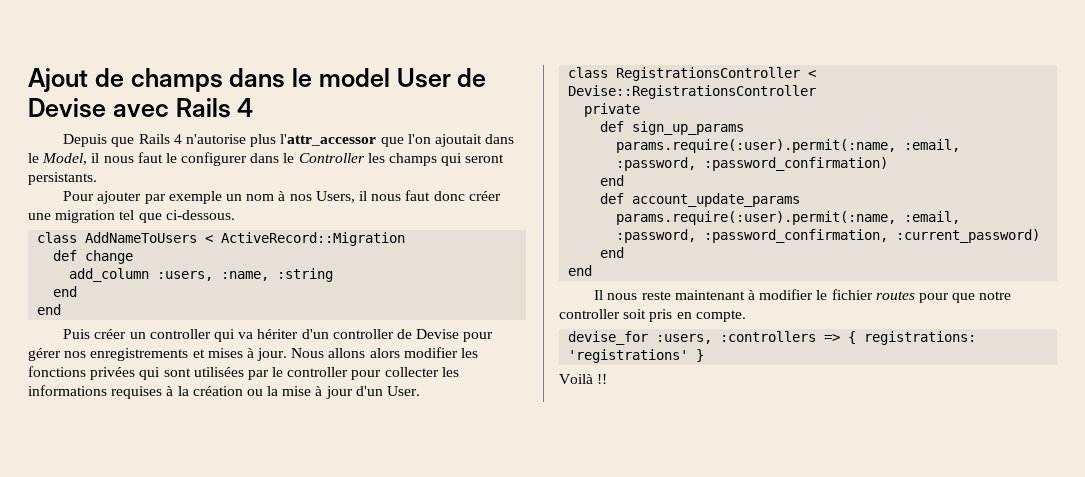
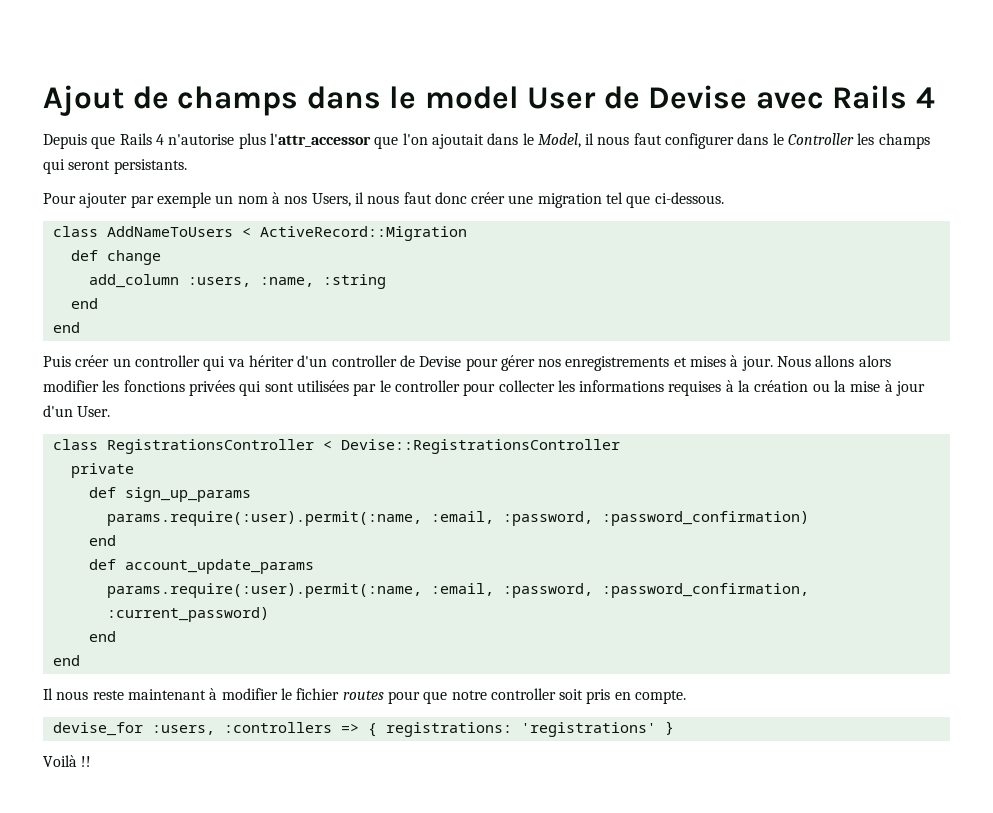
[165,153,177,163] le -> (662, 139) none

